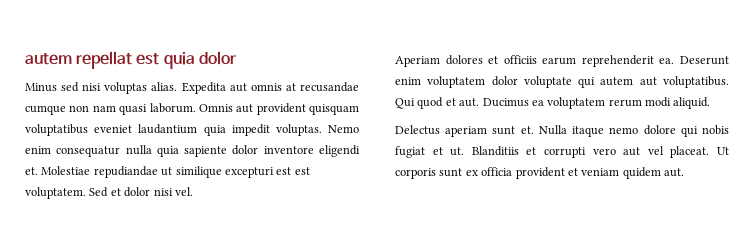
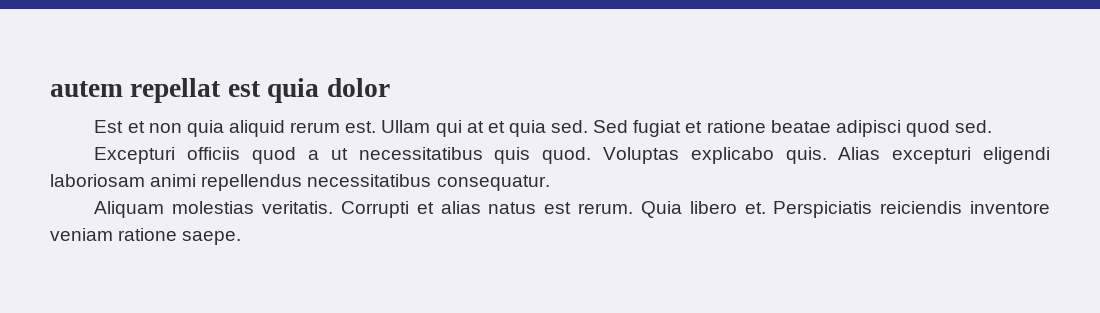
[25,82,359,94] [25,103,359,115] [25,124,359,136] [25,145,360,157] [25,166,310,178] [25,187,193,199] [395,55,729,67] [395,76,729,88] [395,97,711,109] [395,125,729,137] [395,146,729,158] [395,167,684,179] Minus sed nisi voluptas alias. Expedita aut omnis at recusandae cumque non nam quasi laborum. Omnis aut provident quisquam voluptatibus eveniet laudantium quia impedit voluptas. Nemo enim consequatur nulla quia sapiente dolor inventore eligendi et. Molestiae repudiandae ut similique excepturi est est voluptatem. Sed et dolor nisi vel. // Aperiam dolores et officiis earum reprehenderit ea. Deserunt enim voluptatem dolor voluptate qui autem aut voluptatibus. Qui quod et aut. Ducimus ea voluptatem rerum modi aliquid. // Delectus aperiam sunt et. Nulla itaque nemo dolore qui nobis fugiat et ut. Blanditiis et corrupti vero aut vel placeat. Ut corporis sunt ex officia provident et veniam quidem aut. -> [94,120,993,137] [94,147,1050,164] [50,174,550,191] [94,201,1051,218] [50,228,242,245] Est et non quia aliquid rerum est. Ullam qui at et quia sed. Sed fugiat et ratione beatae adipisci quod sed. // Excepturi officiis quod a ut necessitatibus quis quod. Voluptas explicabo quis. Alias excepturi eligendi laboriosam animi repellendus necessitatibus consequatur. // Aliquam molestias veritatis. Corrupti et alias natus est rerum. Quia libero et. Perspiciatis reiciendis inventore veniam ratione saepe.

